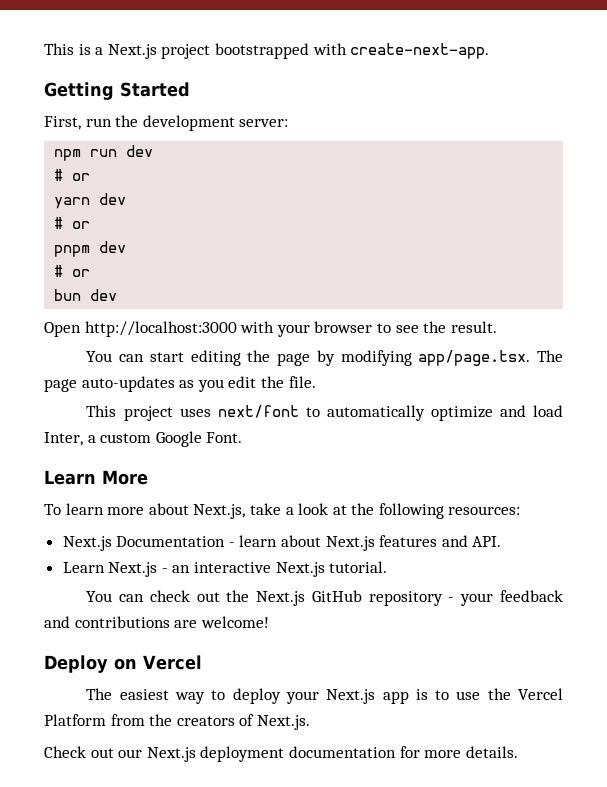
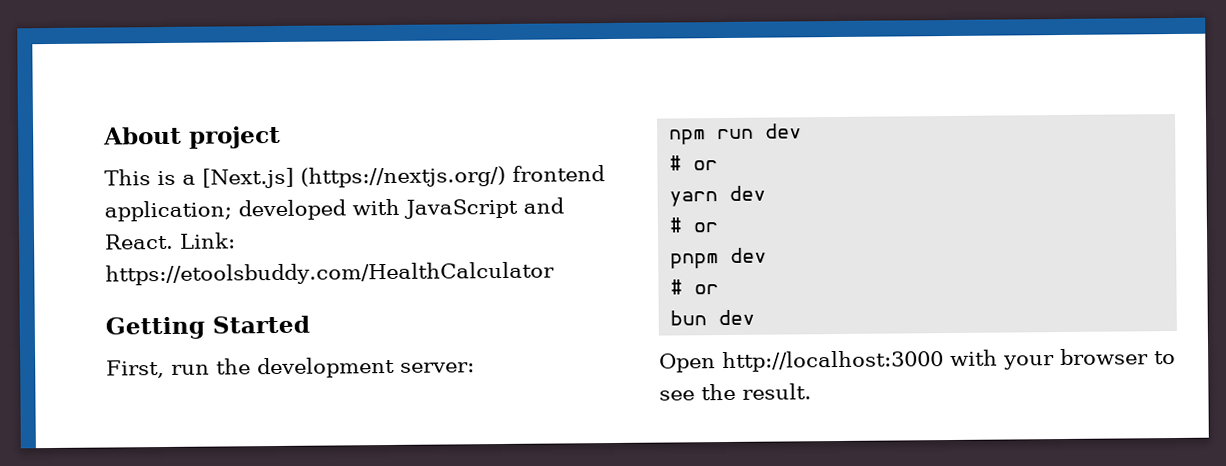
(44, 49) none -> [103,125,281,149] About project //
[107,43,490,59] Next.js project bootstrapped with create-next-app. -> [202,165,605,189] [104,197,564,222] [104,232,236,250] [105,261,555,286] [Next.js] (https://nextjs.org/) frontend application; developed with JavaScript and React. Link: https://etoolsbuddy.com/HealthCalculator
[86,350,563,366] [44,376,316,392] [86,405,563,421] [44,431,243,447] [44,470,148,485] [44,503,521,519] [62,535,502,551] [62,561,388,577] [86,590,563,606] [44,616,269,628] [44,655,202,673] [86,688,563,704] [44,714,310,730] [44,746,518,762] // You can start editing the page by modifying app/page.tsx. The page auto-updates as you edit the file. // This project uses next/font to automatically optimize and load Inter, a custom Google Font. // Learn More // To learn more about Next.js, take a look at the following resources: // Next.js Documentation - learn about Next.js features and API. // Learn Next.js - an interactive Next.js tutorial. // You can check out the Next.js GitHub repository - your feedback and contributions are welcome! // Deploy on Vercel // The easiest way to deploy your Next.js app is to use the Vercel Platform from the creators of Next.js. // Check out our Next.js deployment documentation for more details. -> (812, 391) none

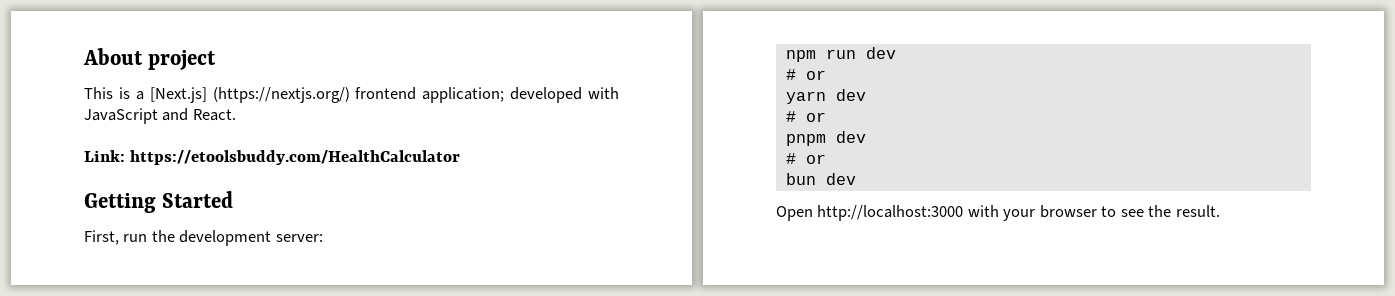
(174, 241) none -> (236, 115) //

